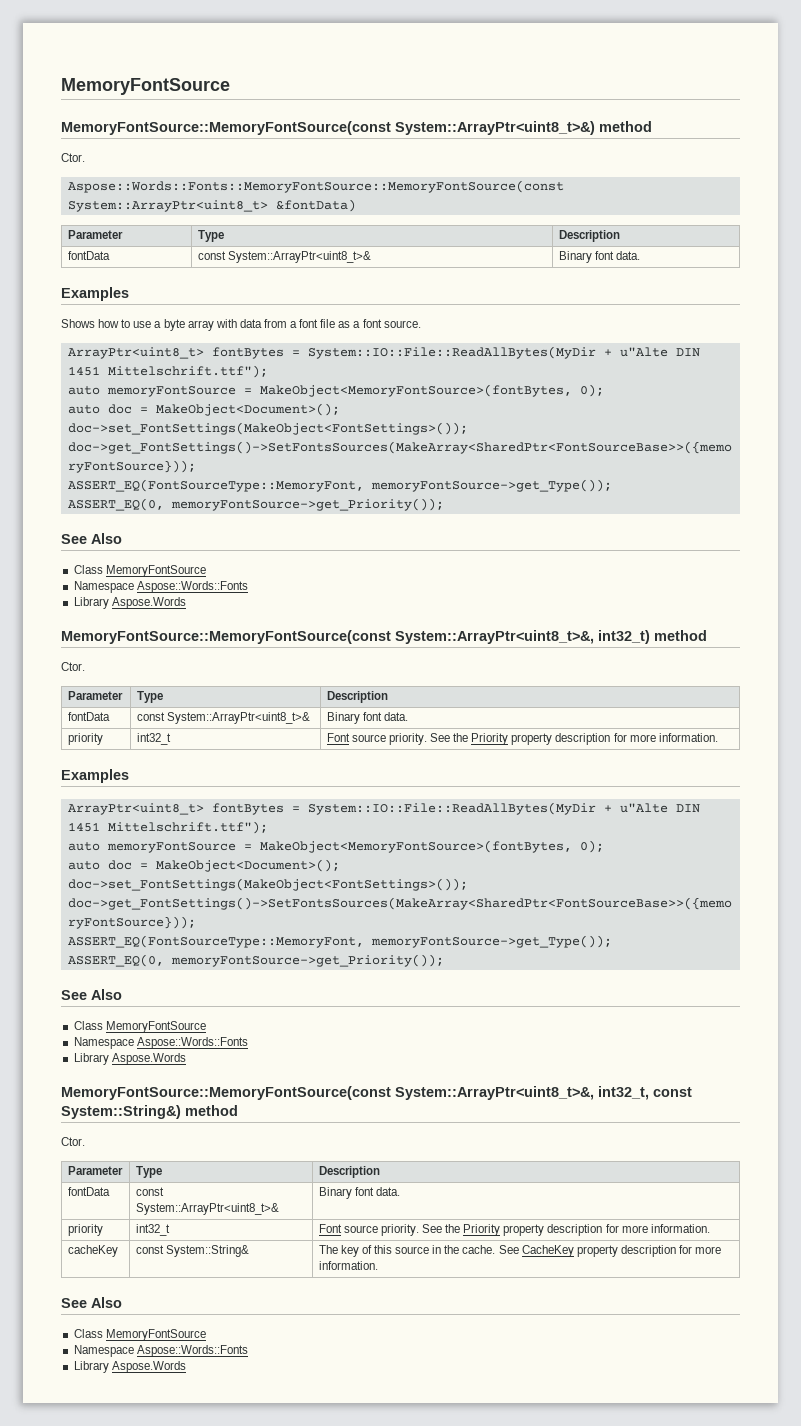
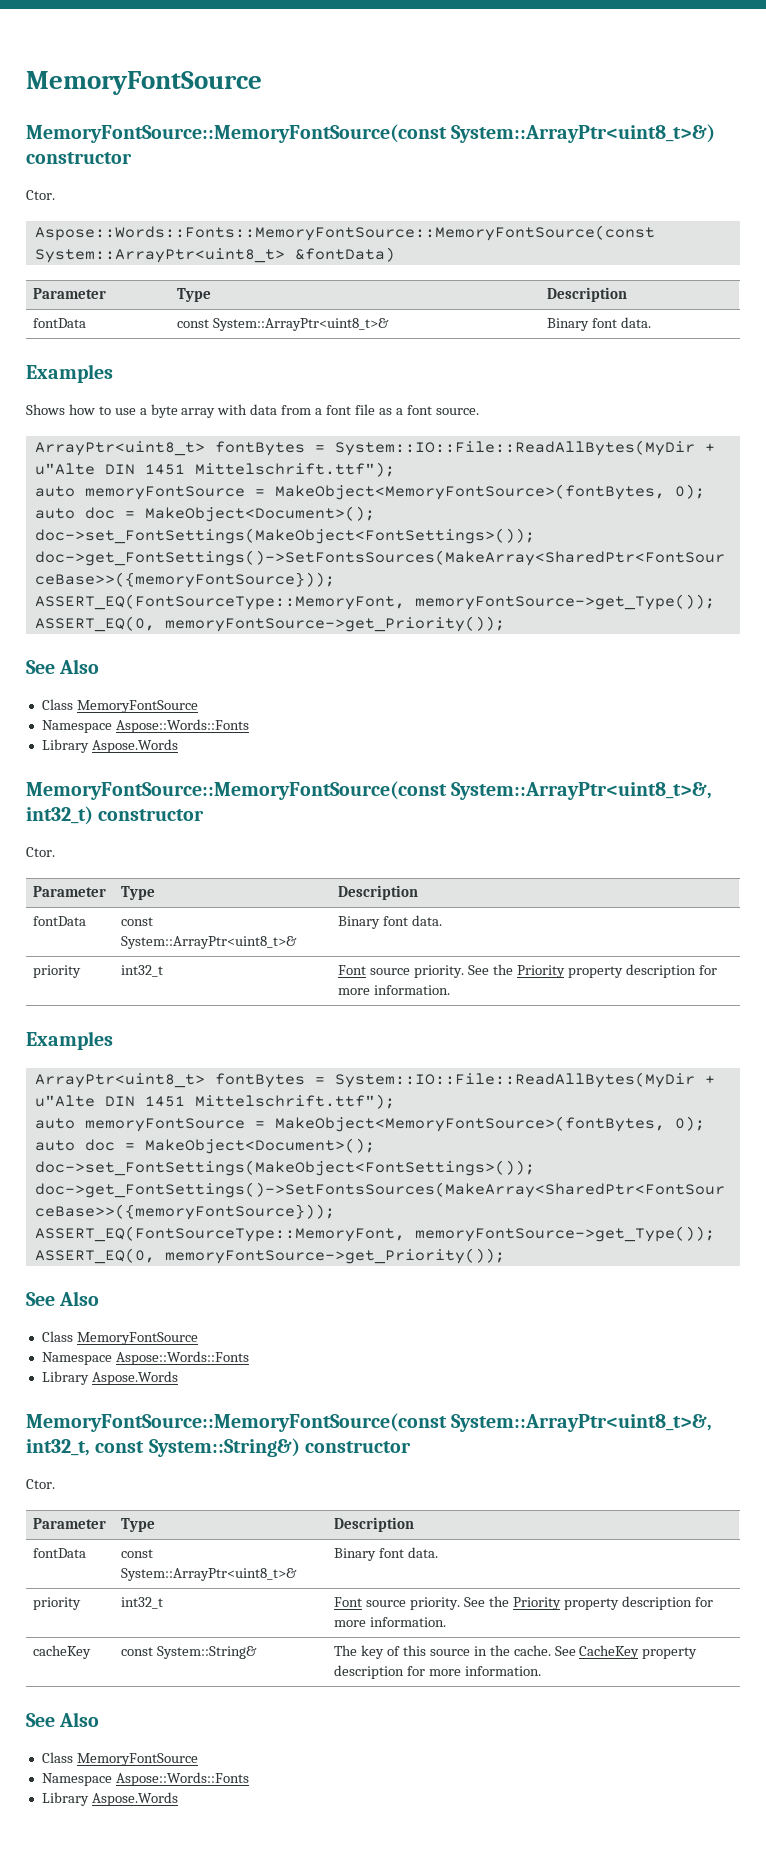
[599,121,652,132] method -> [26,152,132,164] constructor
[654,630,707,641] method -> [98,809,205,821] constructor
[185,1105,238,1116] method -> [304,1441,411,1453] constructor

